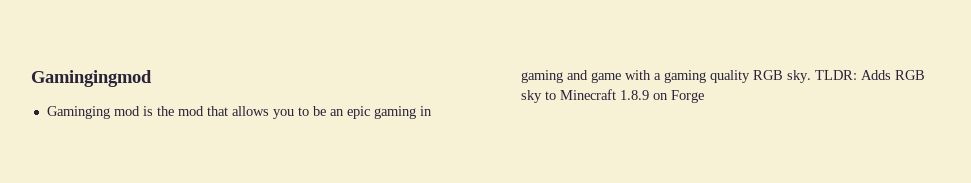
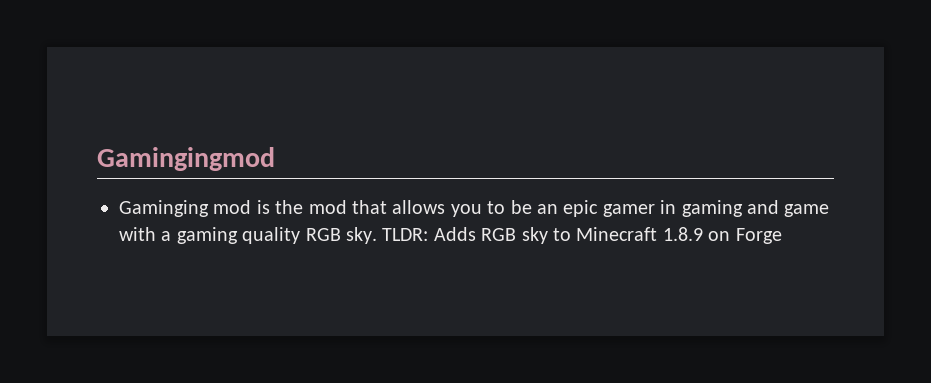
[373,106,416,119] gaming -> [602,204,655,217] gamer

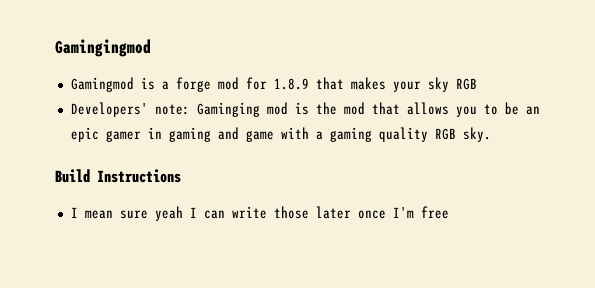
(275, 159) none -> [70,77,477,92] [70,102,190,117] Gamingmod is a forge mod for 1.8.9 that makes your sky RGB // Developers' note:
[382,227,782,244] TLDR: Adds RGB sky to Minecraft 1.8.9 on Forge -> [55,169,181,183] [70,206,449,221] // Build Instructions // I mean sure yeah I can write those later once I'm free

